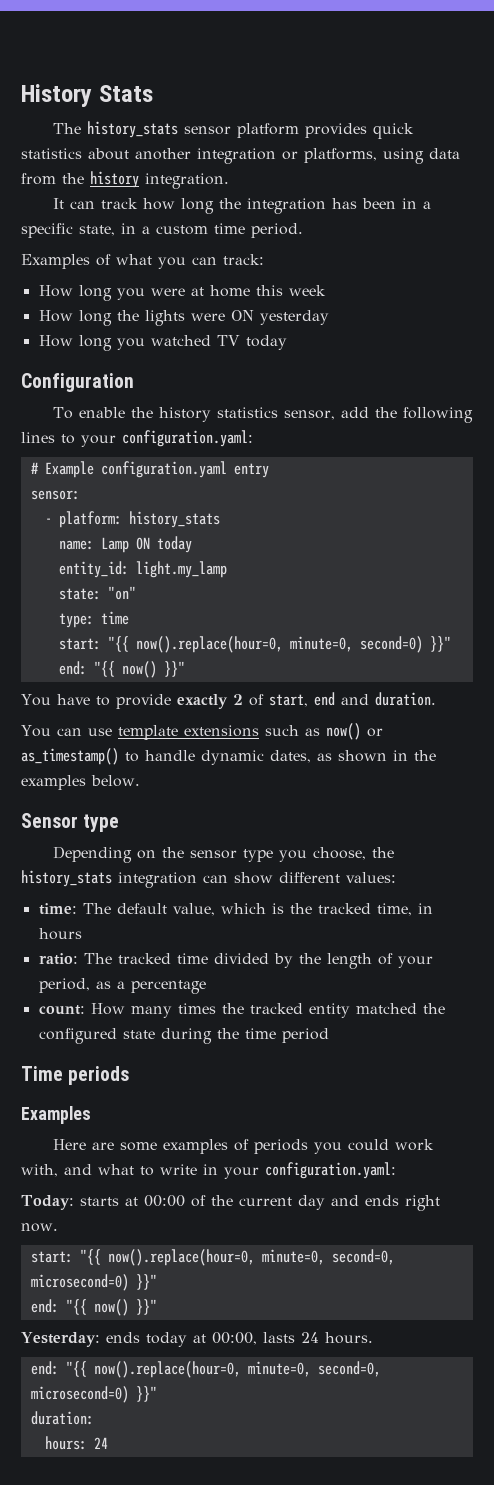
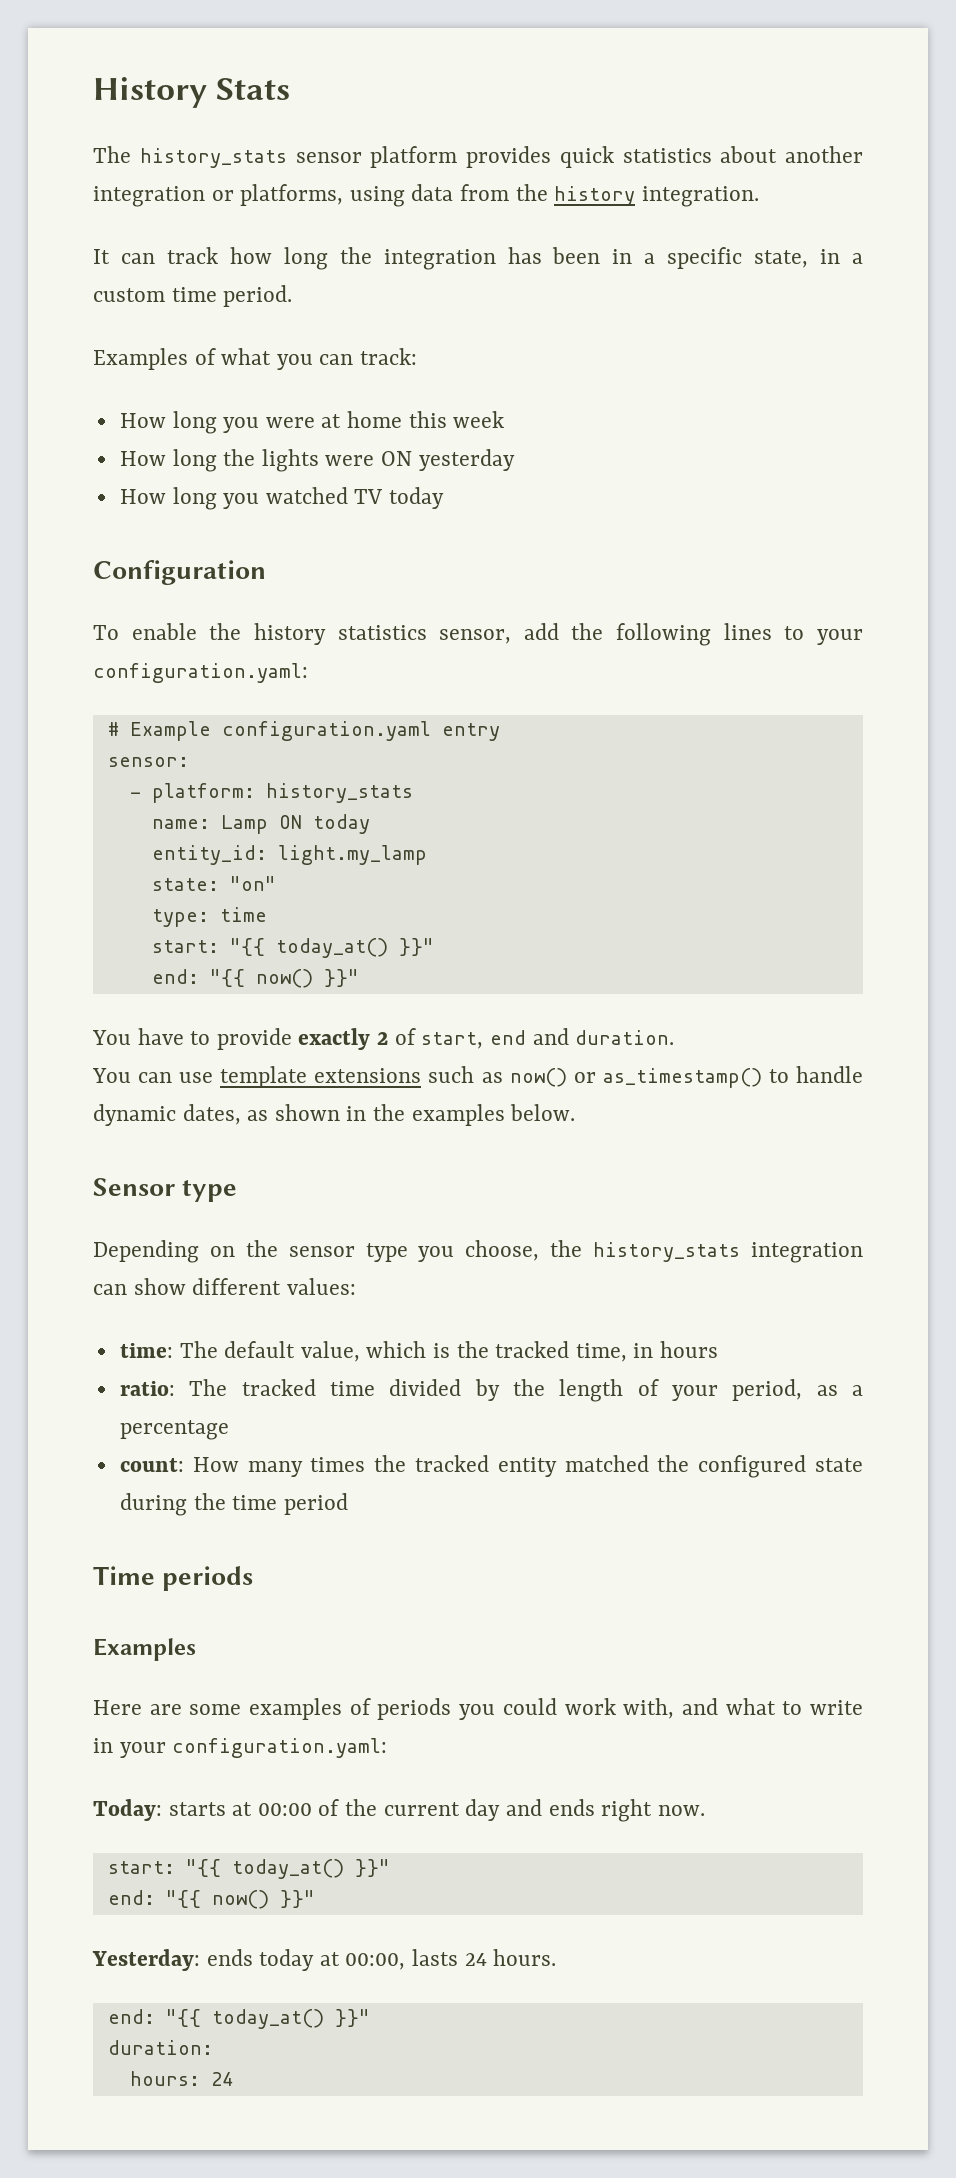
[135,636,423,653] now().replace(hour=0, minute=0, second=0) -> [275,938,388,958] today_at()
[107,1249,395,1266] [30,1274,129,1291] now().replace(hour=0, minute=0, second=0, microsecond=0) -> [231,1859,344,1879] today_at()
[93,1361,381,1378] [30,1386,129,1403] now().replace(hour=0, minute=0, second=0, microsecond=0) -> [211,2009,324,2029] today_at()

